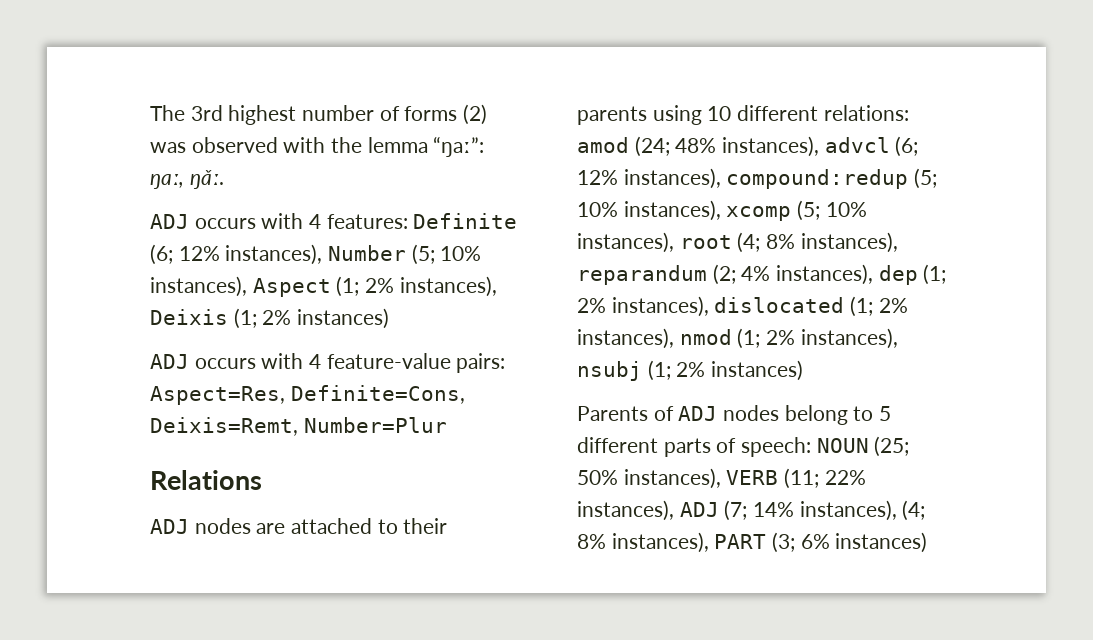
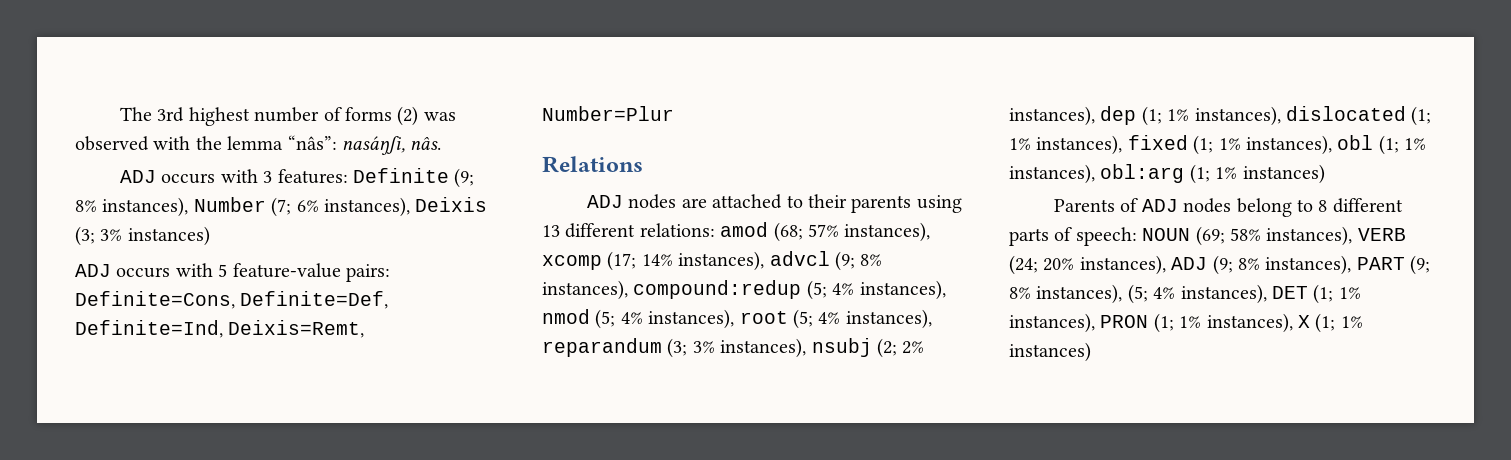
[433,136,485,157] [150,170,224,189] [150,213,322,229] “ŋaː”: ŋaː, ŋǎː. // ADJ occurs with 4 -> [287,135,442,155] [119,169,273,184] “nâs”: nasáŋʃi, nâs. // ADJ occurs with 3
[150,244,482,265] [150,276,497,297] [150,308,292,329] (6; 12% instances), Number (5; 10% instances), Aspect (1; 2% instances), Deixis (1; 2% -> [454,168,475,188] [75,197,488,217] [75,226,123,246] (9; 8% instances), Number (7; 6% instances), Deixis (3; 3%
[309,354,322,369] 4 -> [218,264,228,277] 5
[150,385,465,405] Aspect=Res, Definite=Cons, -> [75,291,389,309] [75,320,223,338] Definite=Cons, Definite=Def, Definite=Ind,
[707,106,732,121] 10 -> [542,225,560,237] 13
[634,136,919,157] [577,168,938,189] [577,200,867,221] [577,232,898,253] [577,264,771,285] (24; 48% instances), advcl (6; 12% instances), compound:redup (5; 10% instances), xcomp (5; 10% instances), root (4; 8% instances), reparandum (2; 4% -> [773,222,931,242] [542,251,883,271] [542,280,946,300] [542,309,932,329] [542,338,925,358] (68; 57% instances), xcomp (17; 14% instances), advcl (9; 8% instances), compound:redup (5; 4% instances), nmod (5; 4% instances), root (5; 4% instances), reparandum (3; 3% instances), nsubj (2; 2%
[577,298,606,313] 2% -> [1167,109,1190,121] 1%
[878,298,908,313] [577,328,898,349] [577,360,706,381] 2% instances), nmod (1; 2% instances), nsubj (1; 2% -> [1009,135,1427,155] [1009,164,1238,184] 1% instances), fixed (1; 1% instances), obl (1; 1% instances), obl:arg (1; 1%
[879,406,892,421] 5 -> [1318,200,1328,212] 8
[874,436,910,457] [577,468,866,489] [577,500,926,521] [577,532,830,553] (25; 50% instances), VERB (11; 22% instances), ADJ (7; 14% instances), (4; 8% instances), PART (3; 6% -> [1195,226,1406,246] [1009,255,1431,275] [1009,284,1361,304] [1009,313,1363,333] (69; 58% instances), VERB (24; 20% instances), ADJ (9; 8% instances), PART (9; 8% instances), (5; 4% instances), DET (1; 1% instances), PRON (1; 1% instances), X (1; 1%

